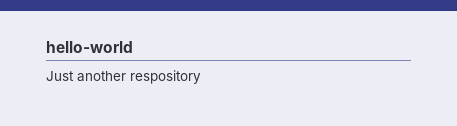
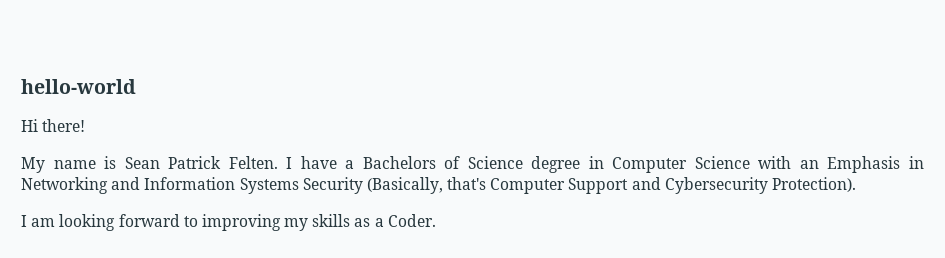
[46,70,201,84] Just another respository -> [21,119,86,132] [21,156,924,173] [21,177,857,194] [21,214,436,231] Hi there! // My name is Sean Patrick Felten. I have a Bachelors of Science degree in Computer Science with an Emphasis in Networking and Information Systems Security (Basically, that's Computer Support and Cybersecurity Protection). // I am looking forward to improving my skills as a Coder.

